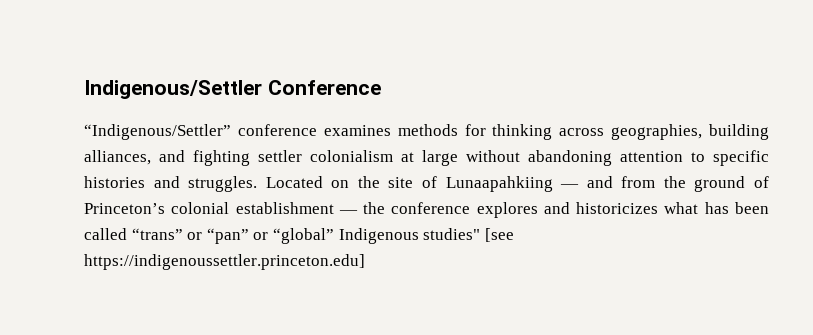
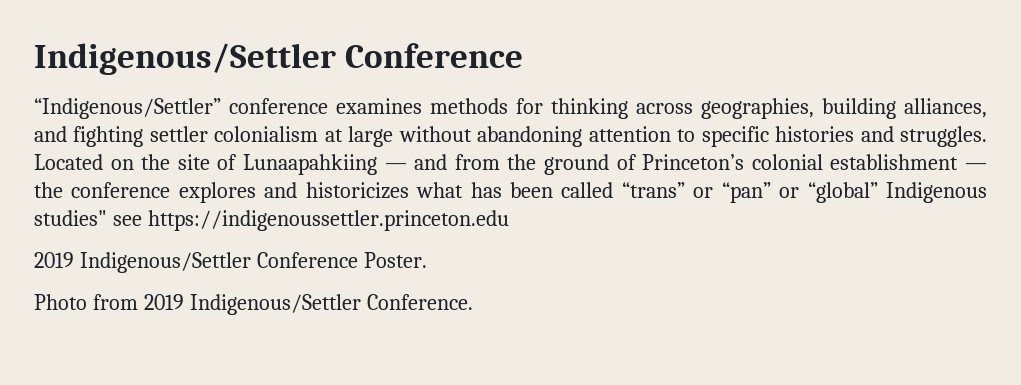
[484,228,514,242] [84,254,365,270] [see https://indigenoussettler.princeton.edu] -> [112,210,509,231] [34,252,427,273] [34,294,473,315] see https://indigenoussettler.princeton.edu // 2019 Indigenous/Settler Conference Poster. // Photo from 2019 Indigenous/Settler Conference.

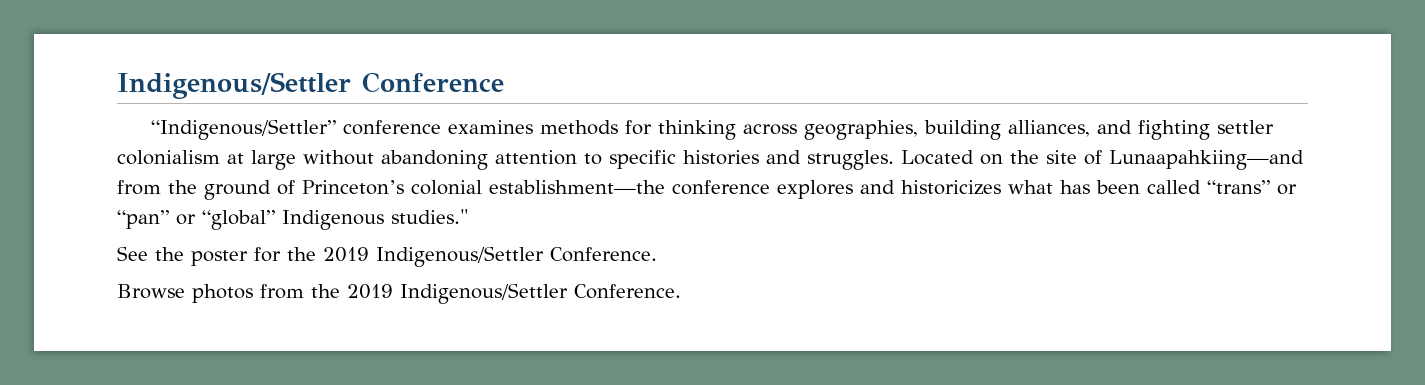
[242,154,448,175] Lunaapahkiing — and -> [1109,150,1304,170] Lunaapahkiing—and
[830,154,988,170] [34,182,63,198] establishment — the -> [489,180,665,194] establishment—the
[34,210,509,231] [34,252,427,273] [34,294,138,310] studies" see https://indigenoussettler.princeton.edu // 2019 Indigenous/Settler Conference Poster. // Photo from -> [391,209,469,224] [117,246,657,267] [117,284,340,303] studies." // See the poster for the 2019 Indigenous/Settler Conference. // Browse photos from the

